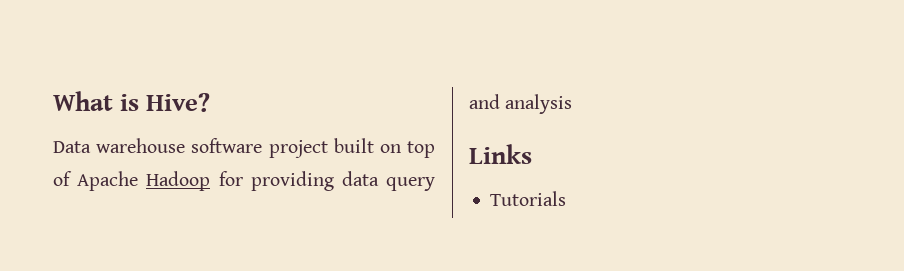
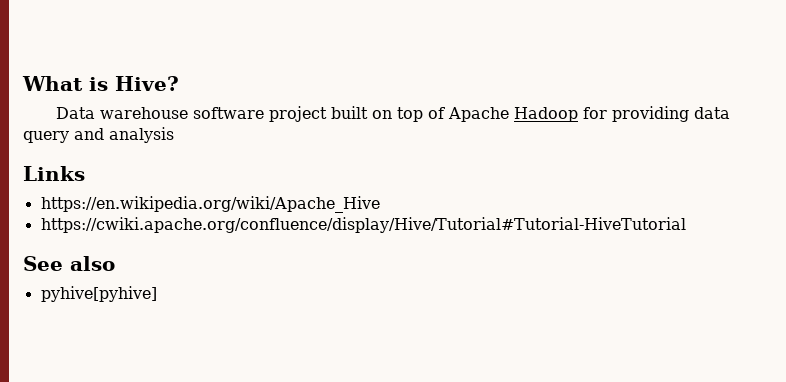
[490,191,567,206] Tutorials -> [40,196,380,213] [40,217,686,233] [23,256,115,271] [40,286,157,302] https://en.wikipedia.org/wiki/Apache_Hive // https://cwiki.apache.org/confluence/display/Hive/Tutorial#Tutorial-HiveTutorial // See also // pyhive[pyhive]

